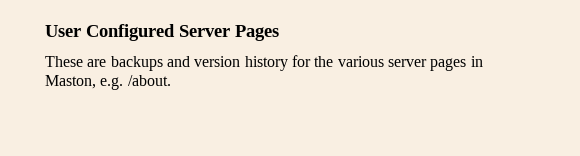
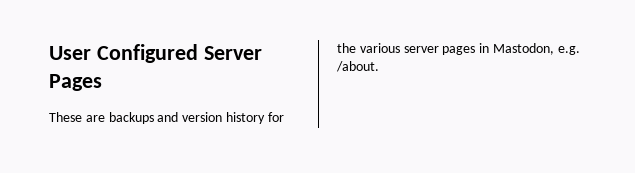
[45,75,96,89] Maston, -> [492,43,554,55] Mastodon,

